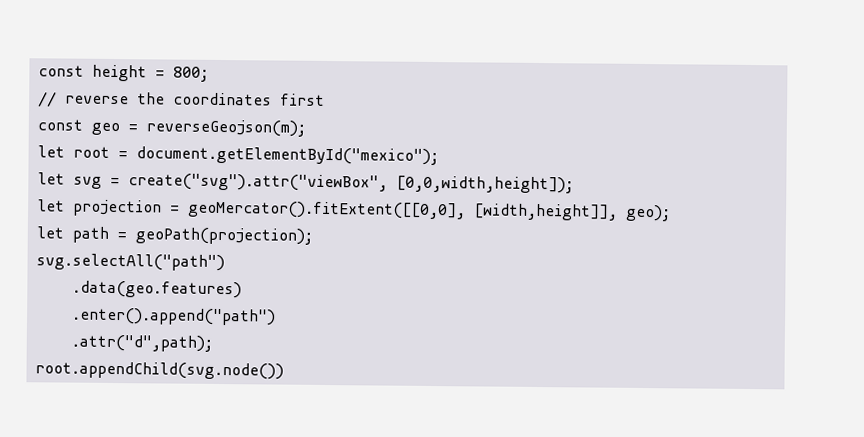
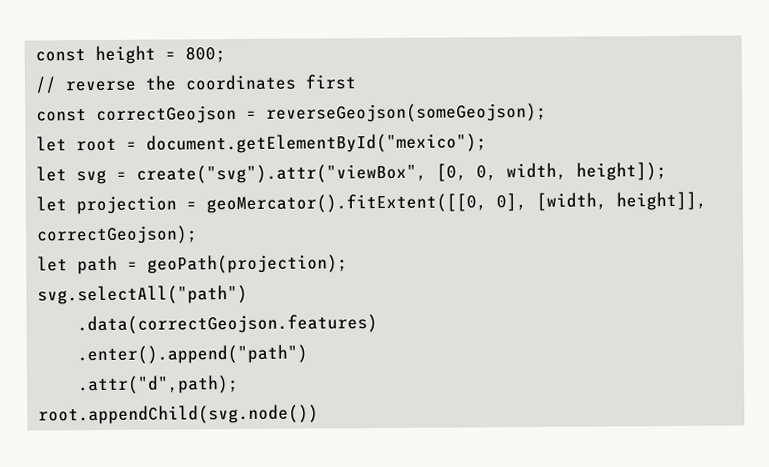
[91,119,307,137] geo = reverseGeojson(m); -> [95,102,547,125] correctGeojson = reverseGeojson(someGeojson);
[396,175,575,194] [0,0,width,height]); -> [435,162,667,182] [0, 0, width, height]);
[188,200,672,222] geoMercator().fitExtent([[0,0], [width,height]], geo); -> [205,191,707,214] [35,225,198,245] geoMercator().fitExtent([[0, 0], [width, height]], correctGeojson);
[72,280,243,299] .data(geo.features) -> [76,314,378,335] .data(correctGeojson.features)

